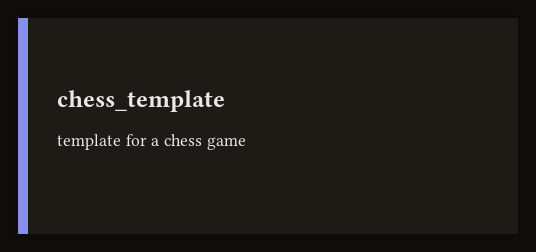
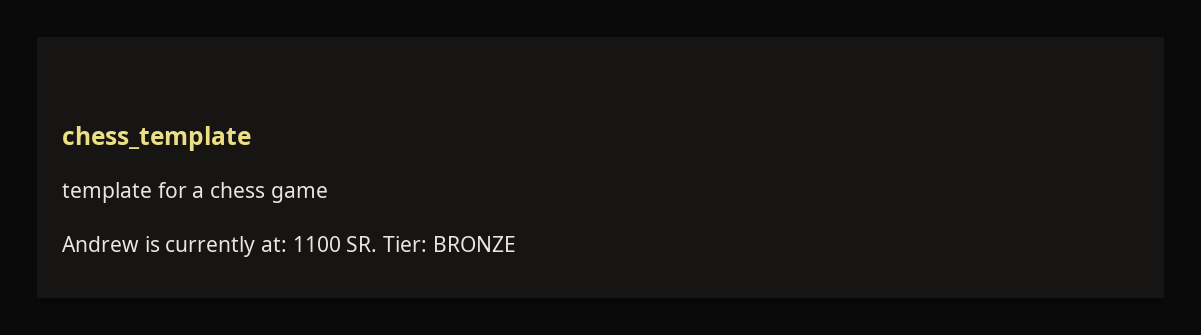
(246, 143) none -> [62,236,516,257] // Andrew is currently at: 1100 SR. Tier: BRONZE

